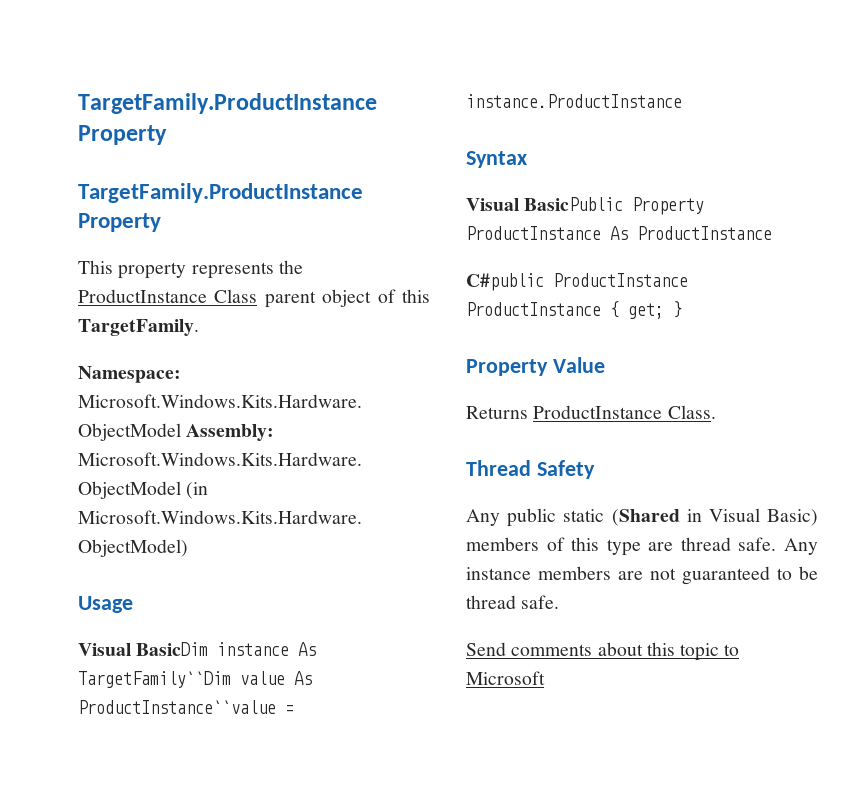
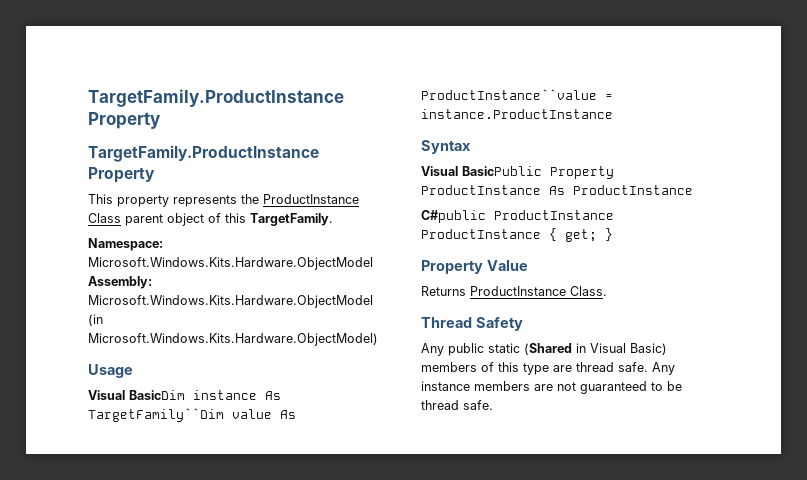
[466,642,740,661] [466,671,545,685] // Send comments about this topic to Microsoft -> (493, 405) none

